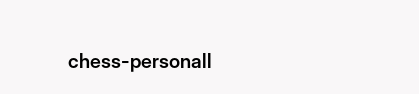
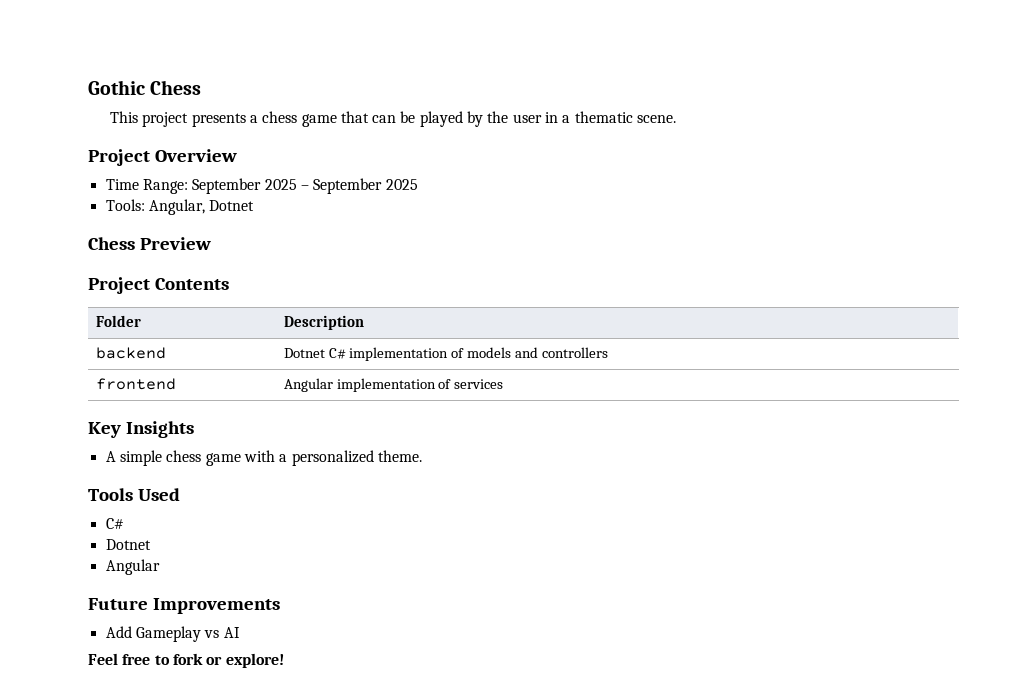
[68,53,212,72] chess-personall -> [88,80,202,95] [109,111,677,127] [88,149,237,166] [105,178,418,194] [105,199,255,215] [88,237,211,250] [88,277,229,294] [95,315,141,327] [283,315,364,330] [95,347,166,359] [283,347,609,361] [95,378,176,390] [283,378,504,392] [88,421,194,438] [105,450,422,466] [88,488,180,501] [105,518,124,529] [105,539,151,550] [105,559,160,575] [88,598,280,614] [105,626,240,642] [88,653,284,668] Gothic Chess // This project presents a chess game that can be played by the user in a thematic scene. // Project Overview // Time Range: September 2025 – September 2025 // Tools: Angular, Dotnet // Chess Preview // Project Contents // Folder | Description // backend | Dotnet C# implementation of models and controllers // frontend | Angular implementation of services // Key Insights // A simple chess game with a personalized theme. // Tools Used // C# // Dotnet // Angular // Future Improvements // Add Gameplay vs AI // Feel free to fork or explore!

